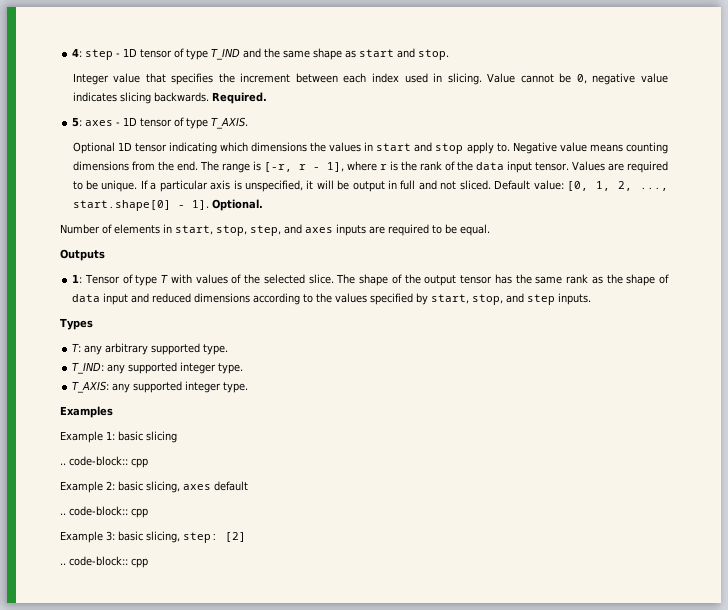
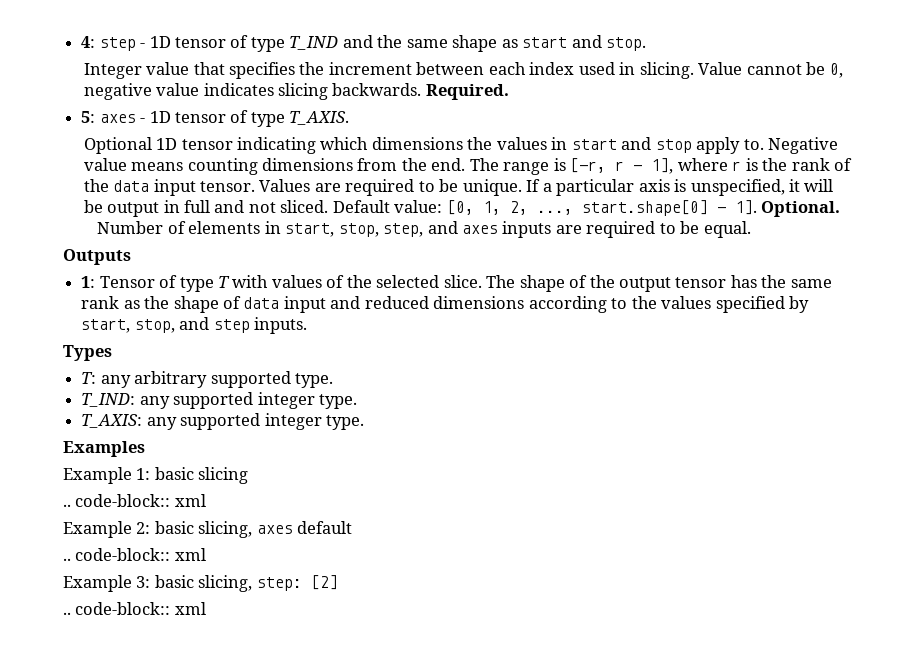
[131,458,148,468] cpp -> [174,494,206,507] xml
[131,508,148,518] cpp -> [174,548,206,561] xml
[131,558,148,568] cpp -> [174,602,206,615] xml

